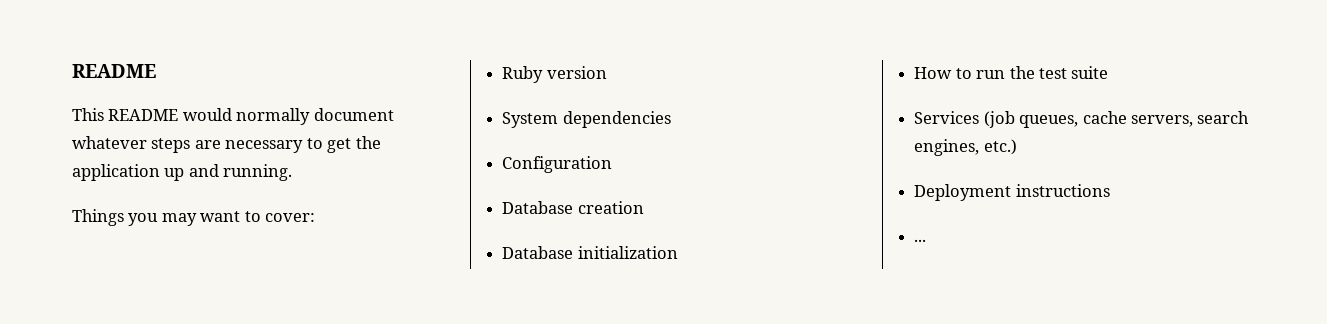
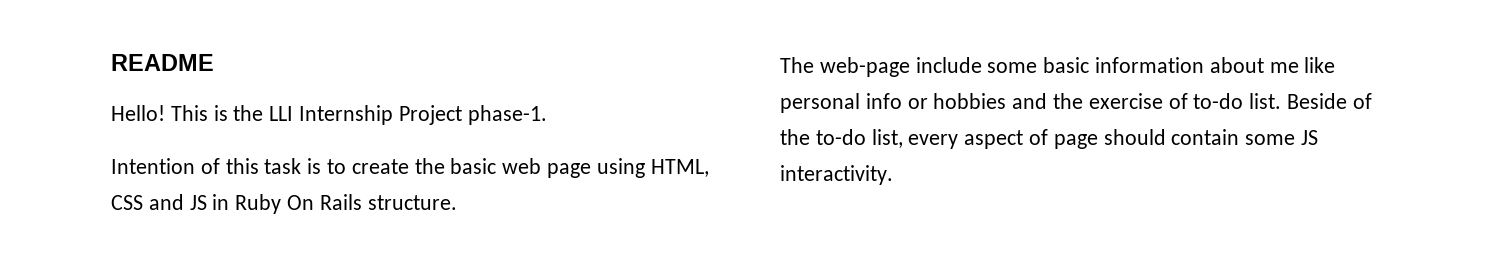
[72,108,394,125] [72,136,381,153] [72,164,293,181] [72,209,316,226] [502,66,607,83] [502,111,671,128] [502,156,613,173] [502,201,644,214] [502,246,678,259] [914,66,1109,79] [914,111,1250,128] [914,139,1017,156] [914,184,1110,201] [914,239,927,242] This README would normally document whatever steps are necessary to get the application up and running. // Things you may want to cover: // Ruby version // System dependencies // Configuration // Database creation // Database initialization // How to run the test suite // Services (job queues, cache servers, search engines, etc.) // Deployment instructions // ... -> [111,105,547,125] [111,158,709,178] [111,194,457,214] [780,57,1336,77] [780,93,1372,113] [780,129,1319,149] [780,165,893,185] Hello! This is the LLI Internship Project phase-1. // Intention of this task is to create the basic web page using HTML, CSS and JS in Ruby On Rails structure. // The web-page include some basic information about me like personal info or hobbies and the exercise of to-do list. Beside of the to-do list, every aspect of page should contain some JS interactivity.

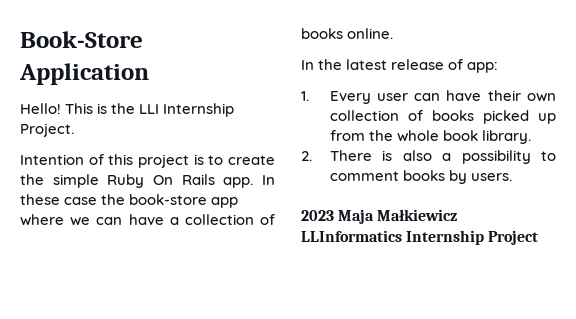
[111,54,214,71] README -> [20,31,143,48] [19,63,149,85] Book-Store Application
[398,105,547,125] Project phase-1. -> [20,123,74,137] Project.
[264,158,302,174] task -> [138,154,189,168] project
[450,158,709,178] [111,194,457,214] [780,57,1336,77] [780,93,1372,113] [780,129,1319,149] [780,165,893,185] basic web page using HTML, CSS and JS in Ruby On Rails structure. // The web-page include some basic information about me like personal info or hobbies and the exercise of to-do list. Beside of the to-do list, every aspect of page should contain some JS interactivity. -> [52,174,276,188] [20,194,239,208] [20,214,275,226] [301,28,394,39] [301,59,499,73] [301,90,556,104] [329,110,556,124] [329,130,531,144] [301,150,556,164] [329,170,512,184] [301,209,458,224] [301,230,539,245] simple Ruby On Rails app. In these case the book-store app where we can have a collection of books online. // In the latest release of app: // 1. Every user can have their own collection of books picked up from the whole book library. // 2. There is also a possibility to comment books by users. // 2023 Maja Małkiewicz LLInformatics Internship Project

